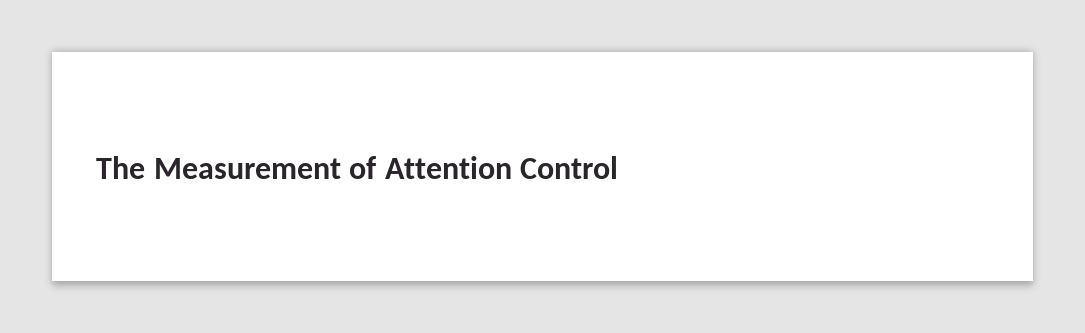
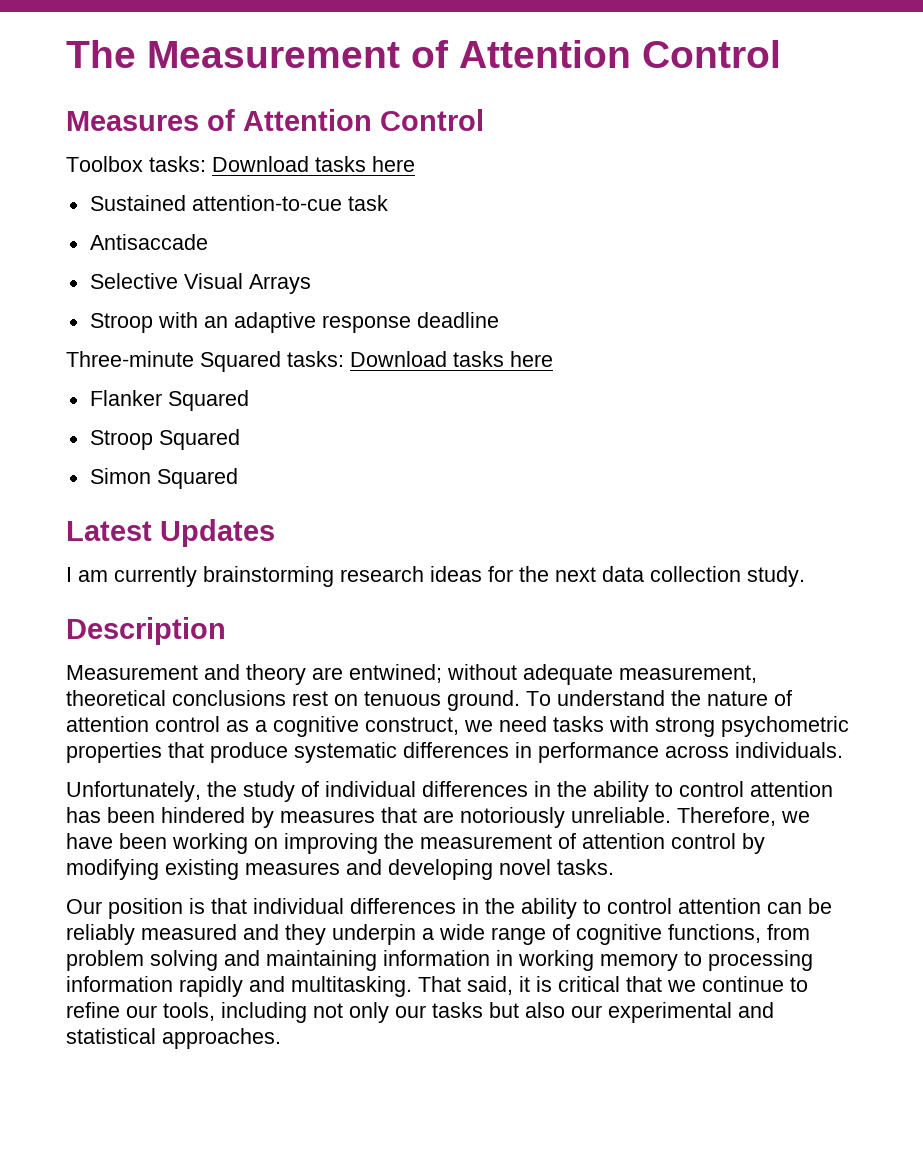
(619, 167) none -> [66,109,484,131] [66,156,415,172] [89,195,388,211] [89,234,208,250] [89,273,311,294] [89,312,499,333] [66,351,553,372] [89,390,249,411] [89,429,240,450] [89,468,238,489] [66,519,275,547] [66,566,805,587] [66,617,226,645] [66,664,757,685] [66,690,792,711] [66,716,849,737] [66,742,843,763] [66,781,833,802] [66,807,810,828] [66,833,765,854] [66,859,614,880] [66,898,832,919] [66,924,810,945] [66,950,813,971] [66,976,808,997] [66,1002,774,1023] [66,1028,281,1049] // Measures of Attention Control // Toolbox tasks: Download tasks here // Sustained attention-to-cue task // Antisaccade // Selective Visual Arrays // Stroop with an adaptive response deadline // Three-minute Squared tasks: Download tasks here // Flanker Squared // Stroop Squared // Simon Squared // Latest Updates // I am currently brainstorming research ideas for the next data collection study. // Description // Measurement and theory are entwined; without adequate measurement, theoretical conclusions rest on tenuous ground. To understand the nature of attention control as a cognitive construct, we need tasks with strong psychometric properties that produce systematic differences in performance across individuals. // Unfortunately, the study of individual differences in the ability to control attention has been hindered by measures that are notoriously unreliable. Therefore, we have been working on improving the measurement of attention control by modifying existing measures and developing novel tasks. // Our position is that individual differences in the ability to control attention can be reliably measured and they underpin a wide range of cognitive functions, from problem solving and maintaining information in working memory to processing information rapidly and multitasking. That said, it is critical that we continue to refine our tools, including not only our tasks but also our experimental and statistical approaches.

